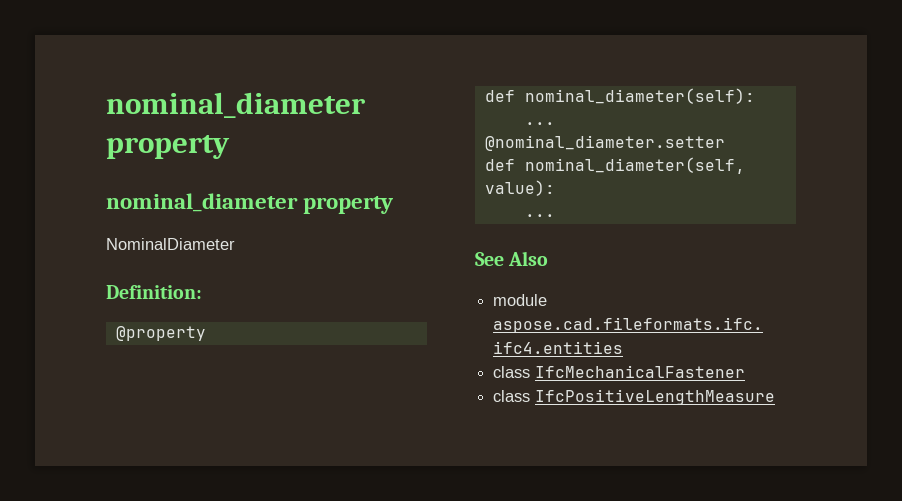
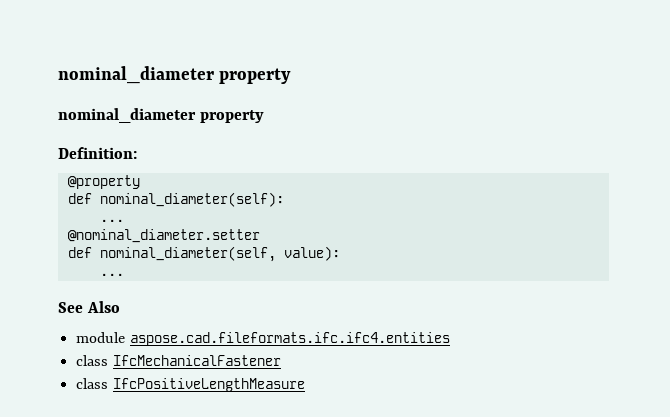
[106,238,235,250] // NominalDiameter -> (264, 116) none

